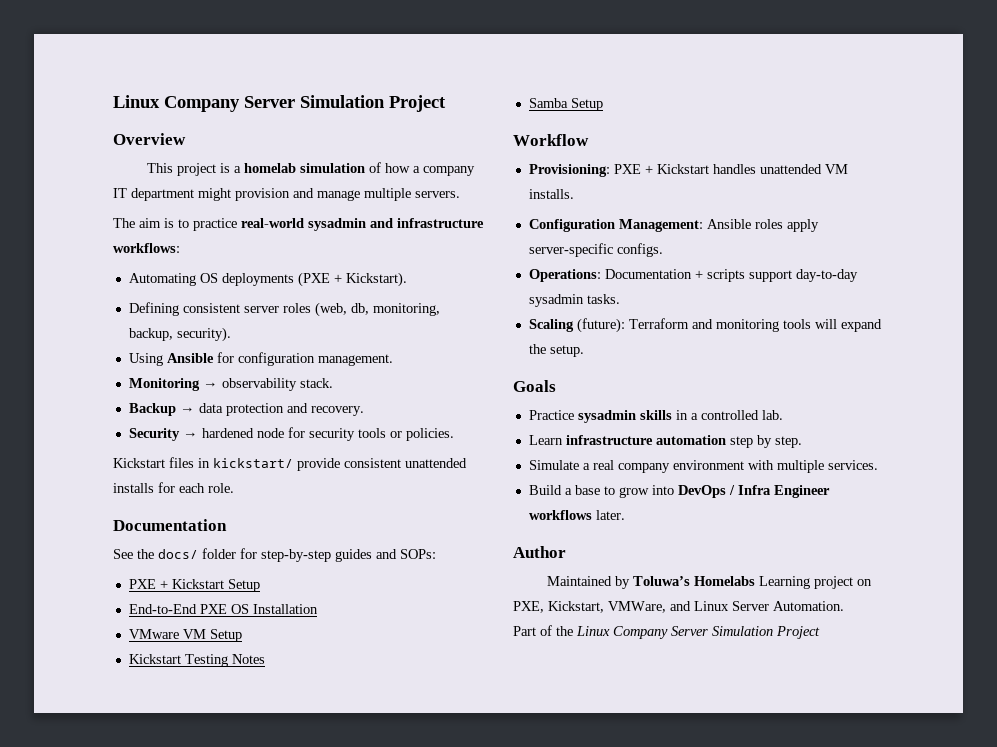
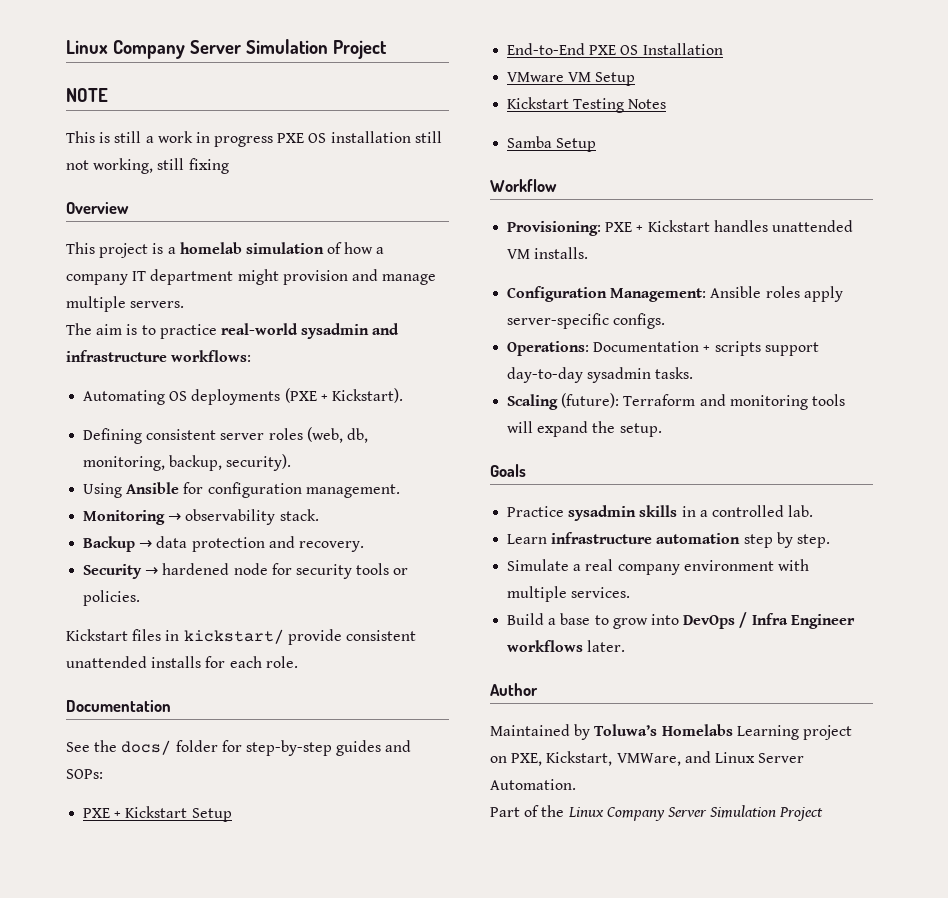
[113,95,446,112] Linux Company Server Simulation Project -> [66,39,387,59] [66,88,108,102] [66,131,442,147] [66,158,229,174] Linux Company Server Simulation Project // NOTE // This is still a work in progress PXE OS installation still not working, still fixing

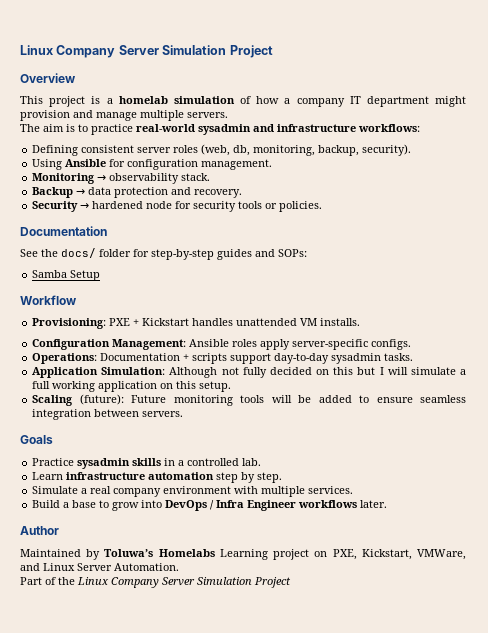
[66,39,387,59] [66,88,108,102] [66,131,442,147] [66,158,229,174] Linux Company Server Simulation Project // NOTE // This is still a work in progress PXE OS installation still not working, still fixing -> [20,45,273,58] Linux Company Server Simulation Project
[83,388,403,405] // Automating OS deployments (PXE + Kickstart). -> (420, 128) none
[66,629,416,645] [66,656,298,668] // Kickstart files in kickstart/ provide consistent unattended installs for each role. -> (323, 206) none
[83,806,232,822] [507,43,723,55] [507,72,636,86] [507,97,667,113] // PXE + Kickstart Setup // End-to-End PXE OS Installation // VMware VM Setup // Kickstart Testing Notes -> (307, 253) none
(694, 373) none -> [32,367,466,378] [32,381,232,392] // Application Simulation: Although not fully decided on this but I will simulate a full working application on this setup.
[623,394,726,406] Terraform and -> [131,395,167,403] Future
[537,421,662,437] expand the setup. -> [298,395,467,403] [32,409,184,420] be added to ensure seamless integration between servers.

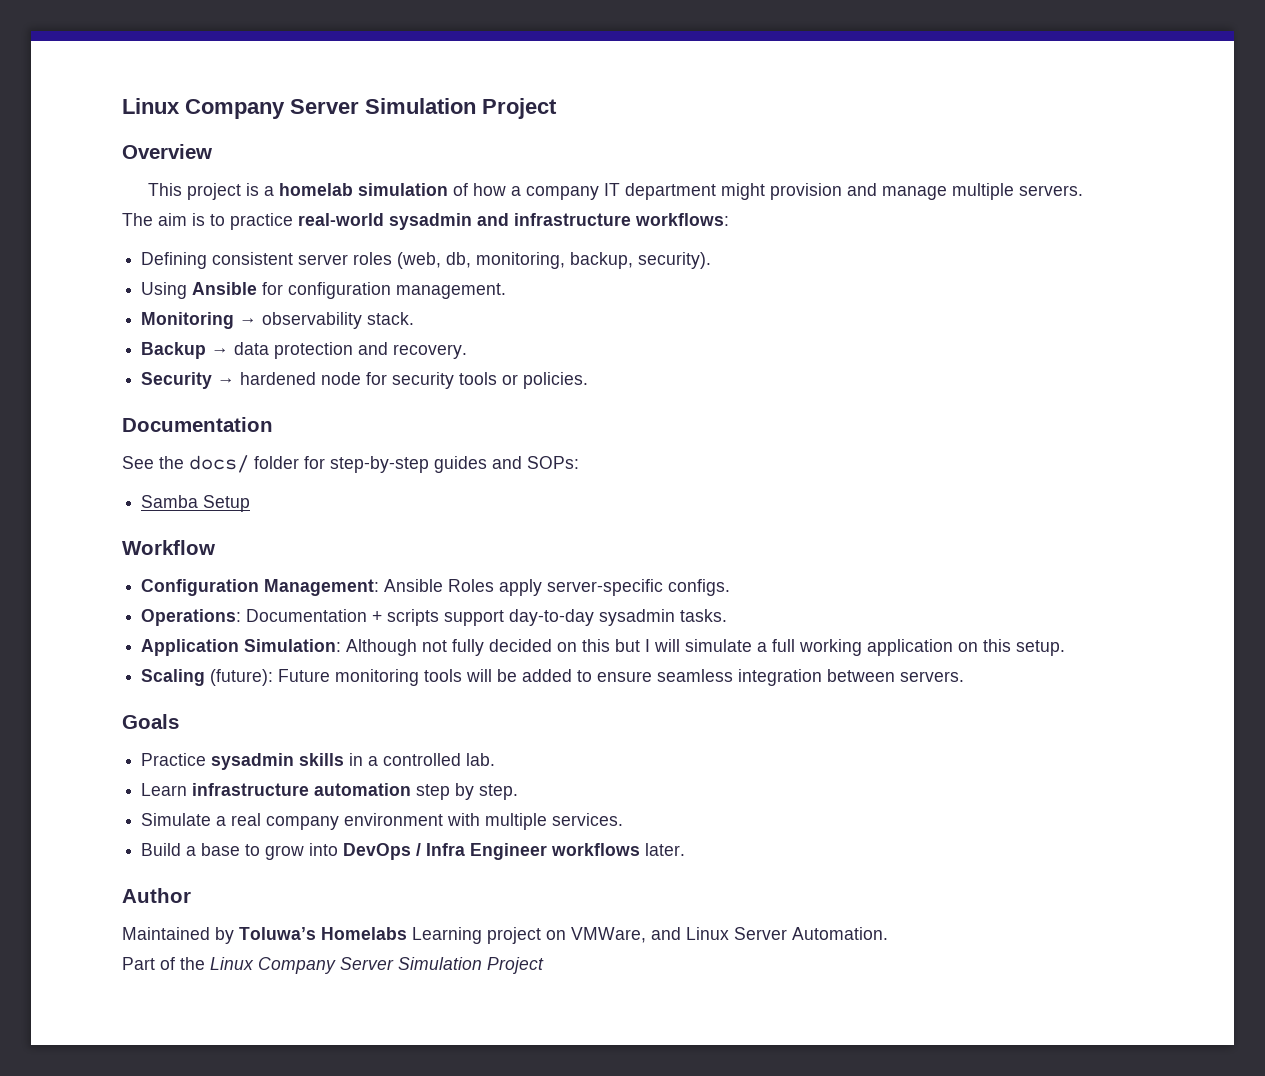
[32,318,361,329] // Provisioning: PXE + Kickstart handles unattended VM installs. -> (215, 547) none
[232,339,258,347] roles -> [448,579,495,592] Roles
[332,549,412,560] PXE, Kickstart, -> (566, 935) none

